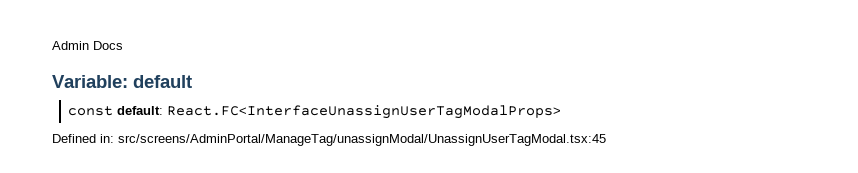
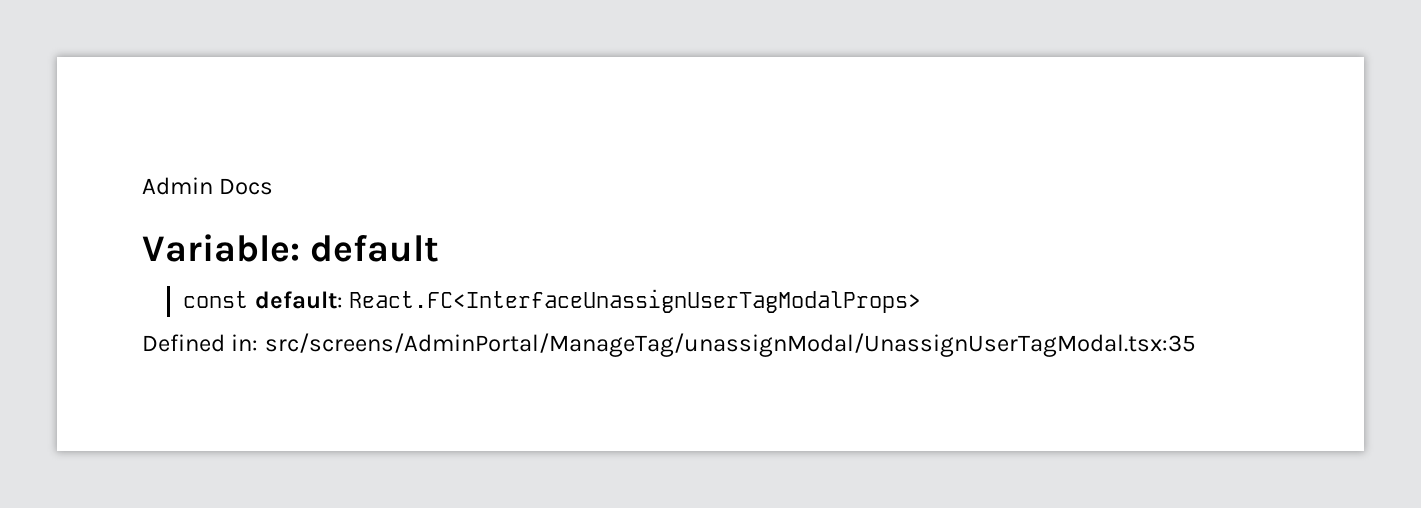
[118,134,606,146] src/screens/AdminPortal/ManageTag/unassignModal/UnassignUserTagModal.tsx:45 -> [264,333,1196,357] src/screens/AdminPortal/ManageTag/unassignModal/UnassignUserTagModal.tsx:35

